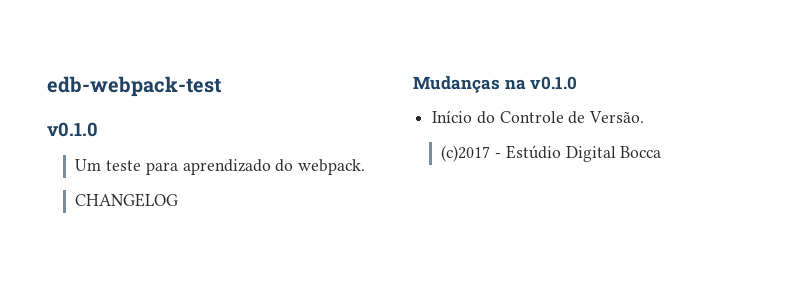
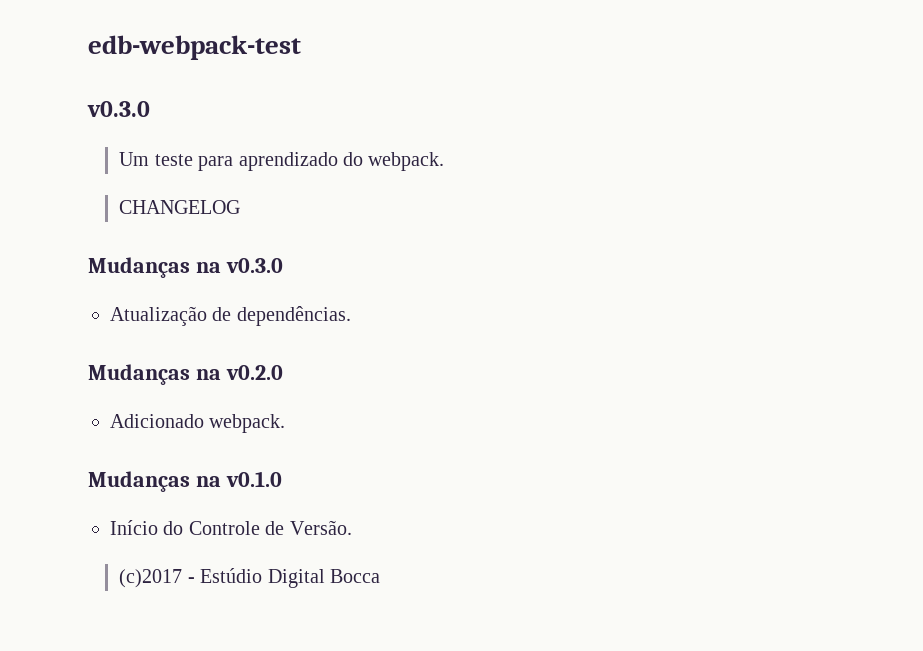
[47,122,98,137] v0.1.0 -> [87,101,150,117] v0.3.0
(179, 200) none -> [88,257,283,278] [110,306,351,326] [88,364,283,385] [110,414,286,433] // Mudanças na v0.3.0 // Atualização de dependências. // Mudanças na v0.2.0 // Adicionado webpack.

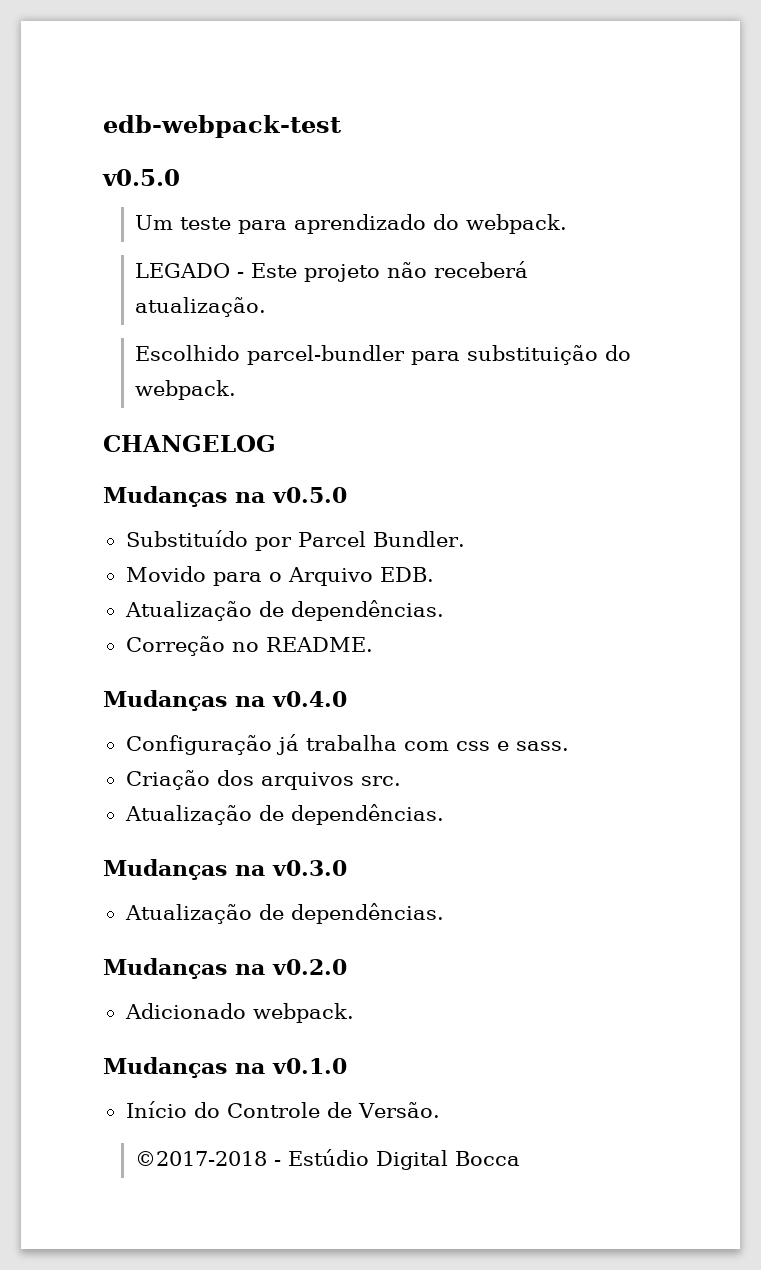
[87,101,150,117] v0.3.0 -> [102,169,180,186] v0.5.0
[119,200,241,214] CHANGELOG -> [135,261,529,282] [135,297,267,317] [135,345,632,365] [135,380,237,400] [103,435,276,452] [103,486,347,507] [125,530,465,551] [125,566,434,586] [124,600,444,621] [125,636,373,656] [103,690,347,711] [125,734,569,755] [125,770,401,790] [124,804,444,825] LEGADO - Este projeto não receberá atualização. // Escolhido parcel-bundler para substituição do webpack. // CHANGELOG // Mudanças na v0.5.0 // Substituído por Parcel Bundler. // Movido para o Arquivo EDB. // Atualização de dependências. // Correção no README. // Mudanças na v0.4.0 // Configuração já trabalha com css e sass. // Criação dos arquivos src. // Atualização de dependências.
[119,569,183,588] (c)2017 -> [135,1151,268,1166] ©2017-2018

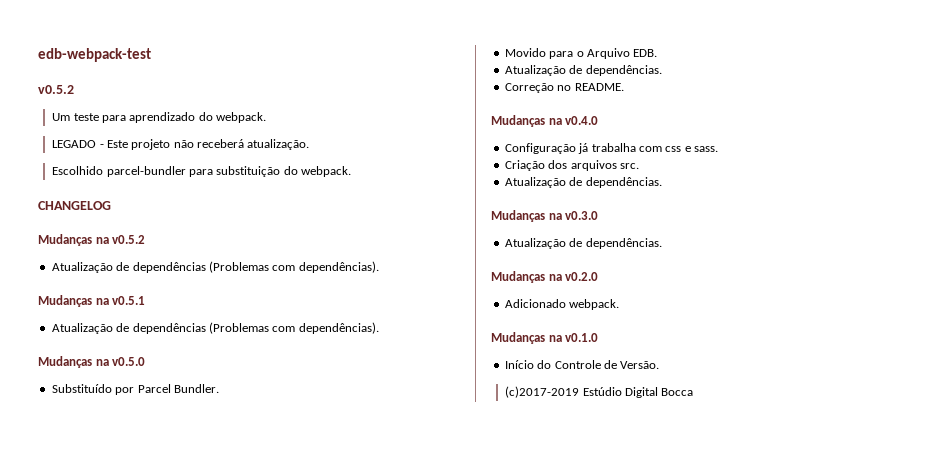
[102,169,180,186] v0.5.0 -> [38,85,74,94] v0.5.2
(276, 443) none -> [38,234,146,246] [51,261,379,273] [38,295,146,307] [51,322,379,334] // Mudanças na v0.5.2 // Atualização de dependências (Problemas com dependências). // Mudanças na v0.5.1 // Atualização de dependências (Problemas com dependências).
[135,1151,282,1166] ©2017-2018 - -> [505,386,580,398] (c)2017-2019

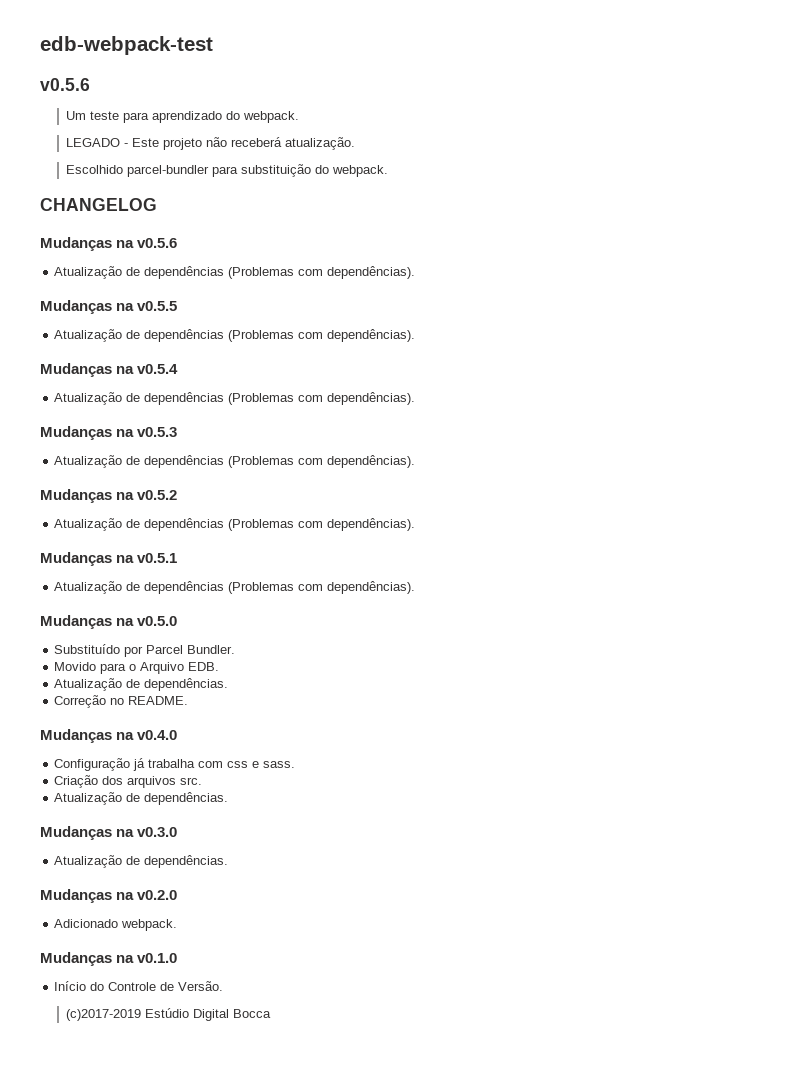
[38,85,74,94] v0.5.2 -> [40,78,90,91] v0.5.6
(111, 205) none -> [40,237,178,251] [54,266,416,279] [40,300,178,314] [54,329,416,342] [40,363,179,377] [54,392,416,405] [40,426,178,440] [54,455,416,468] // Mudanças na v0.5.6 // Atualização de dependências (Problemas com dependências). // Mudanças na v0.5.5 // Atualização de dependências (Problemas com dependências). // Mudanças na v0.5.4 // Atualização de dependências (Problemas com dependências). // Mudanças na v0.5.3 // Atualização de dependências (Problemas com dependências).

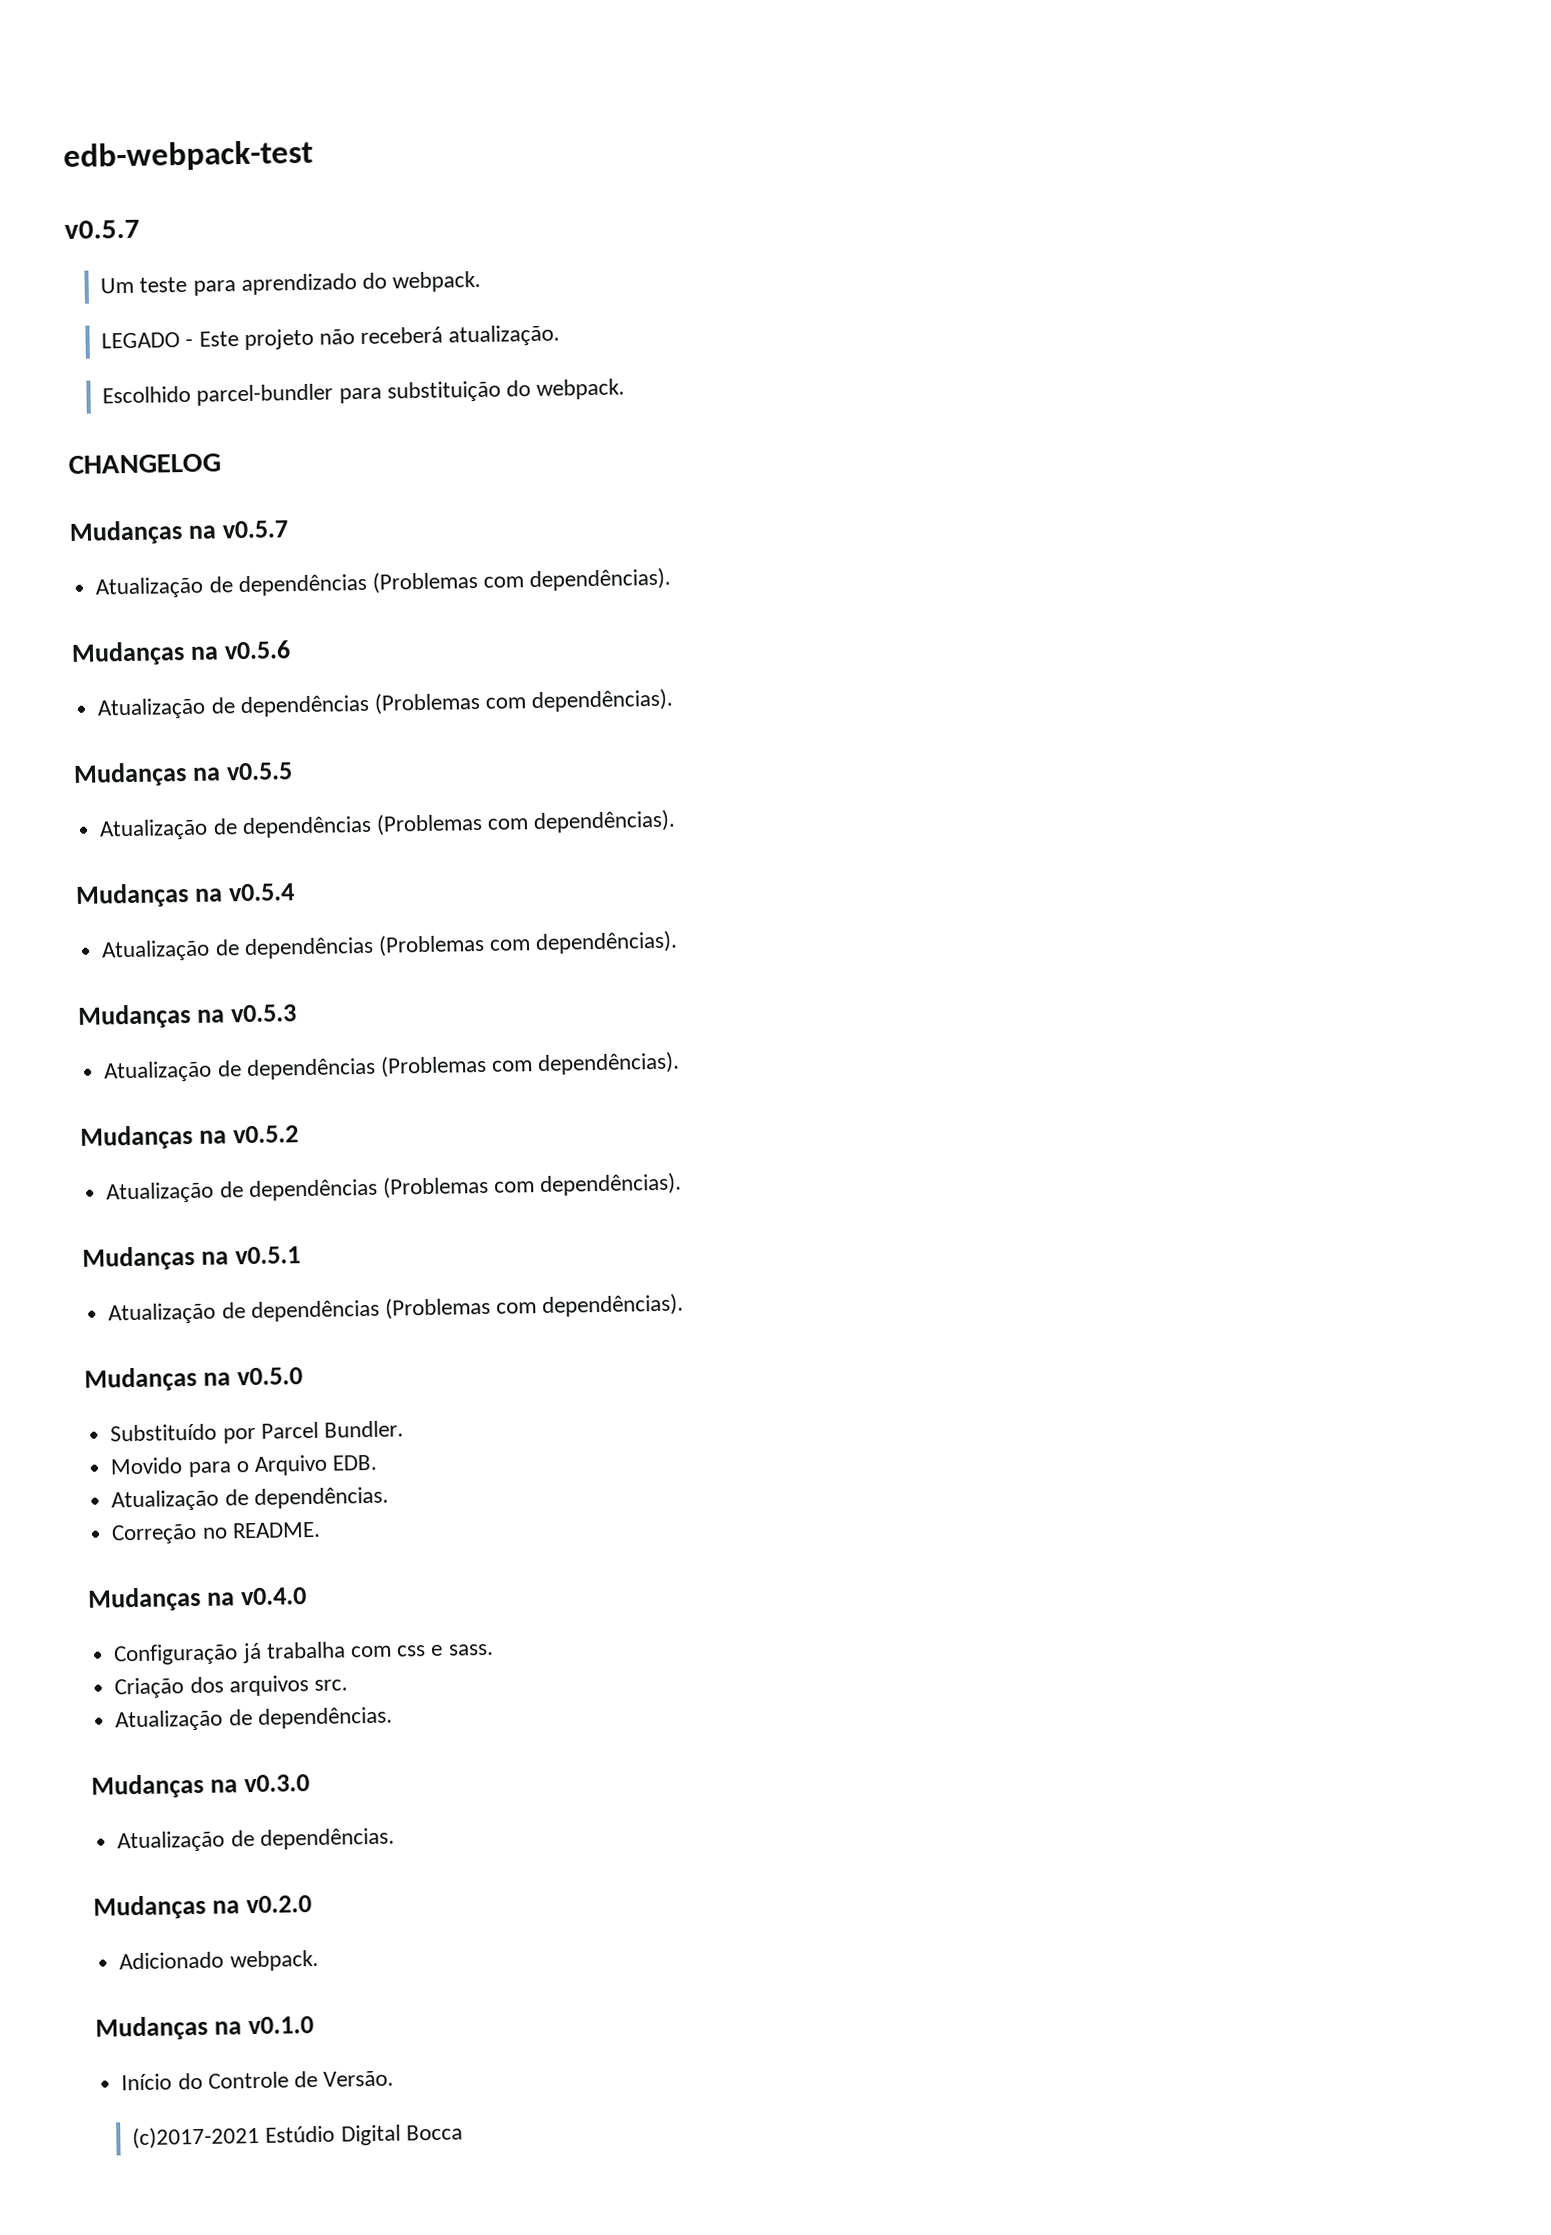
[40,78,90,91] v0.5.6 -> [64,219,140,240] v0.5.7
(157, 204) none -> [69,520,290,545] [95,567,672,599] // Mudanças na v0.5.7 // Atualização de dependências (Problemas com dependências).
[65,1009,141,1021] (c)2017-2019 -> [132,2125,261,2150] (c)2017-2021

